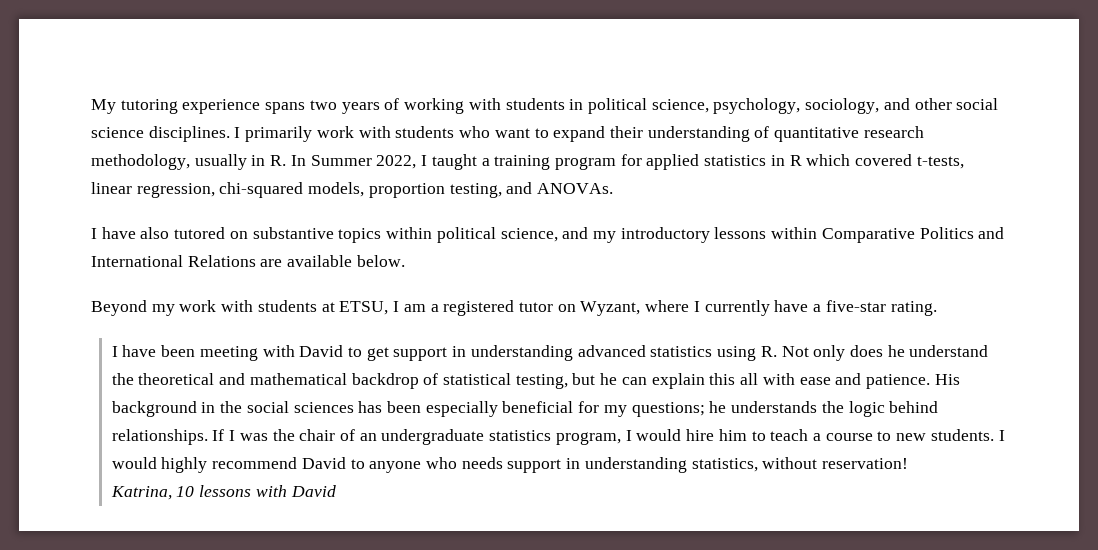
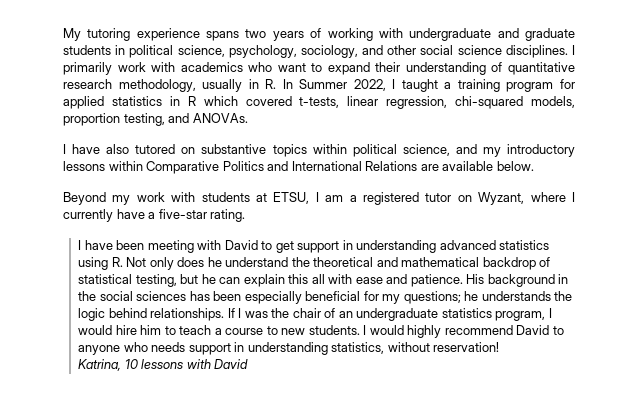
(501, 104) none -> [409,28,576,41] undergraduate and graduate
[395,126,455,138] students -> [180,62,243,72] academics

